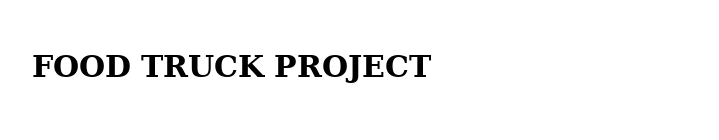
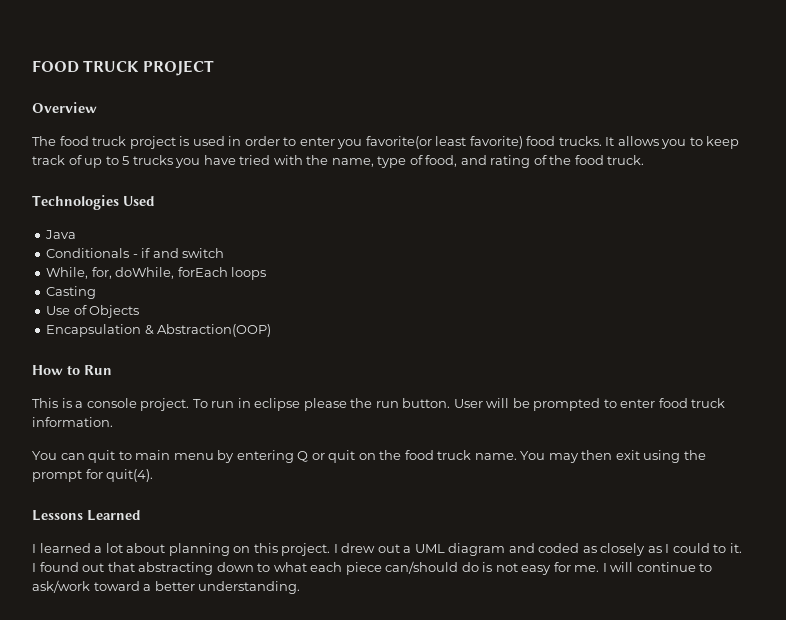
(432, 69) none -> [32,102,97,113] [32,136,740,149] [32,155,645,168] [32,195,155,210] [45,230,77,239] [46,248,225,258] [46,267,267,280] [46,286,97,299] [46,305,140,318] [46,324,272,337] [32,365,112,375] [32,398,726,411] [32,417,113,427] [32,450,706,463] [32,469,154,482] [32,510,141,521] [32,543,742,556] [32,561,713,575] [32,580,301,594] // Overview // The food truck project is used in order to enter you favorite(or least favorite) food trucks. It allows you to keep track of up to 5 trucks you have tried with the name, type of food, and rating of the food truck. // Technologies Used // Java // Conditionals - if and switch // While, for, doWhile, forEach loops // Casting // Use of Objects // Encapsulation & Abstraction(OOP) // How to Run // This is a console project. To run in eclipse please the run button. User will be prompted to enter food truck information. // You can quit to main menu by entering Q or quit on the food truck name. You may then exit using the prompt for quit(4). // Lessons Learned // I learned a lot about planning on this project. I drew out a UML diagram and coded as closely as I could to it. I found out that abstracting down to what each piece can/should do is not easy for me. I will continue to ask/work toward a better understanding.

